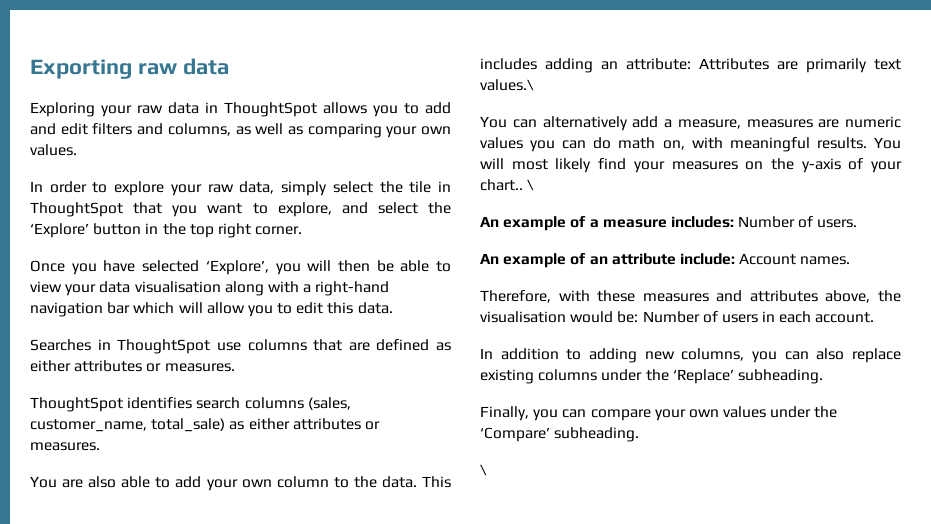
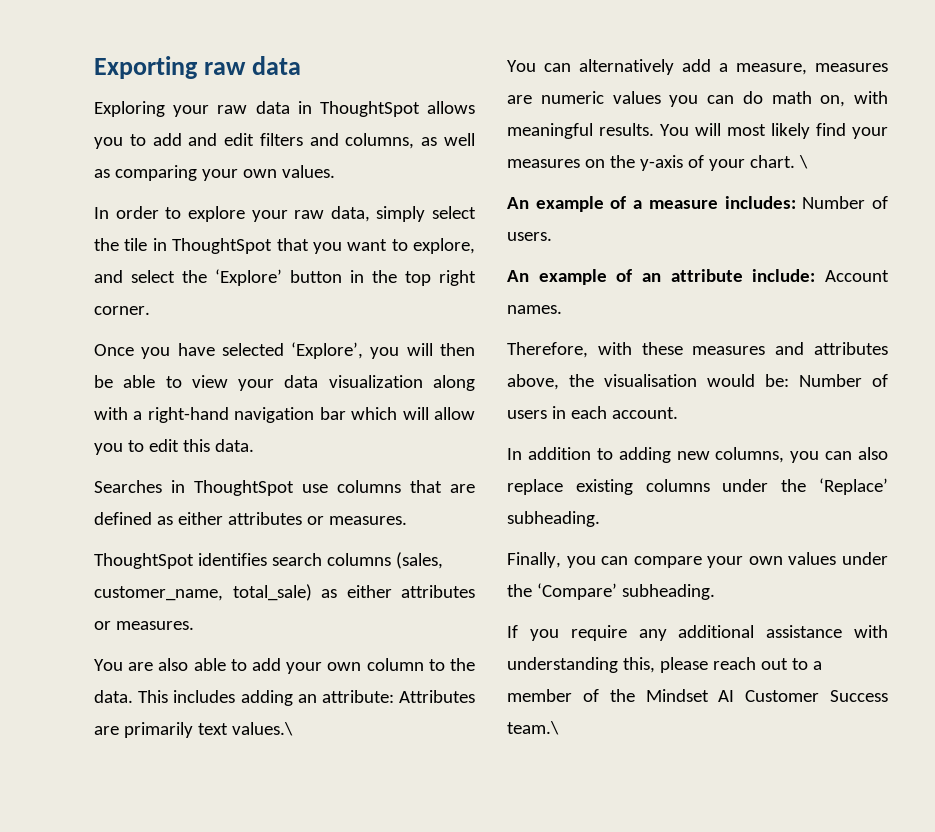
[134,281,221,293] visualisation -> [328,375,423,388] visualization
[480,179,523,191] chart.. -> [749,155,795,168] chart.
[480,464,487,476] \ -> [507,625,888,641] [507,657,822,673] [507,689,888,702] [507,721,559,735] If you require any additional assistance with understanding this, please reach out to a member of the Mindset AI Customer Success team.\

